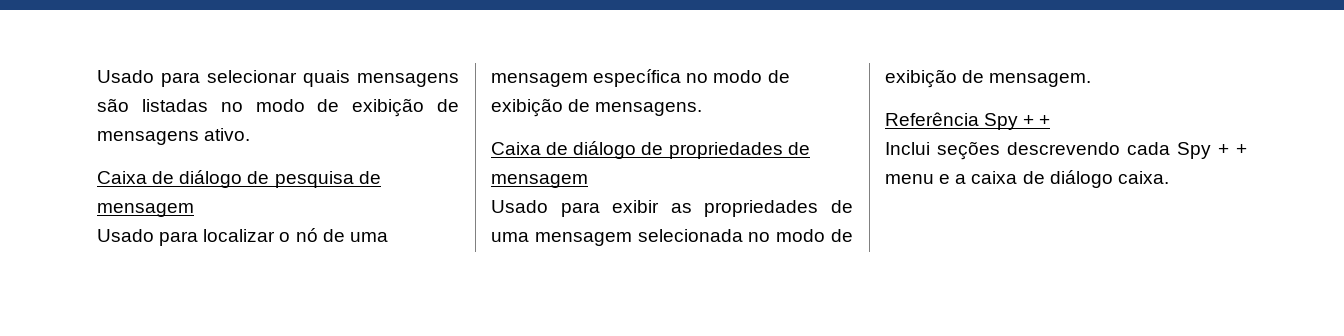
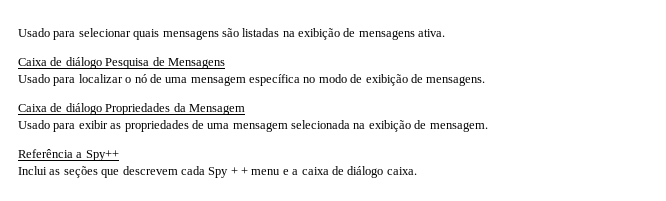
[220,99,340,112] no modo de -> [282,31,295,37] na
[204,128,251,141] [97,170,381,188] [97,203,194,217] ativo. // Caixa de diálogo de pesquisa de mensagem -> [418,29,446,37] [18,57,225,69] ativa. // Caixa de diálogo Pesquisa de Mensagens
[641,142,810,159] [491,174,588,188] de propriedades de mensagem -> [105,103,245,115] Propriedades da Mensagem
[748,229,853,242] no modo de -> [353,123,366,129] na
[984,113,1051,130] [885,141,1120,160] Spy + + // Inclui seções descrevendo -> [76,150,119,161] [18,166,178,178] a Spy++ // Inclui as seções que descrevem

